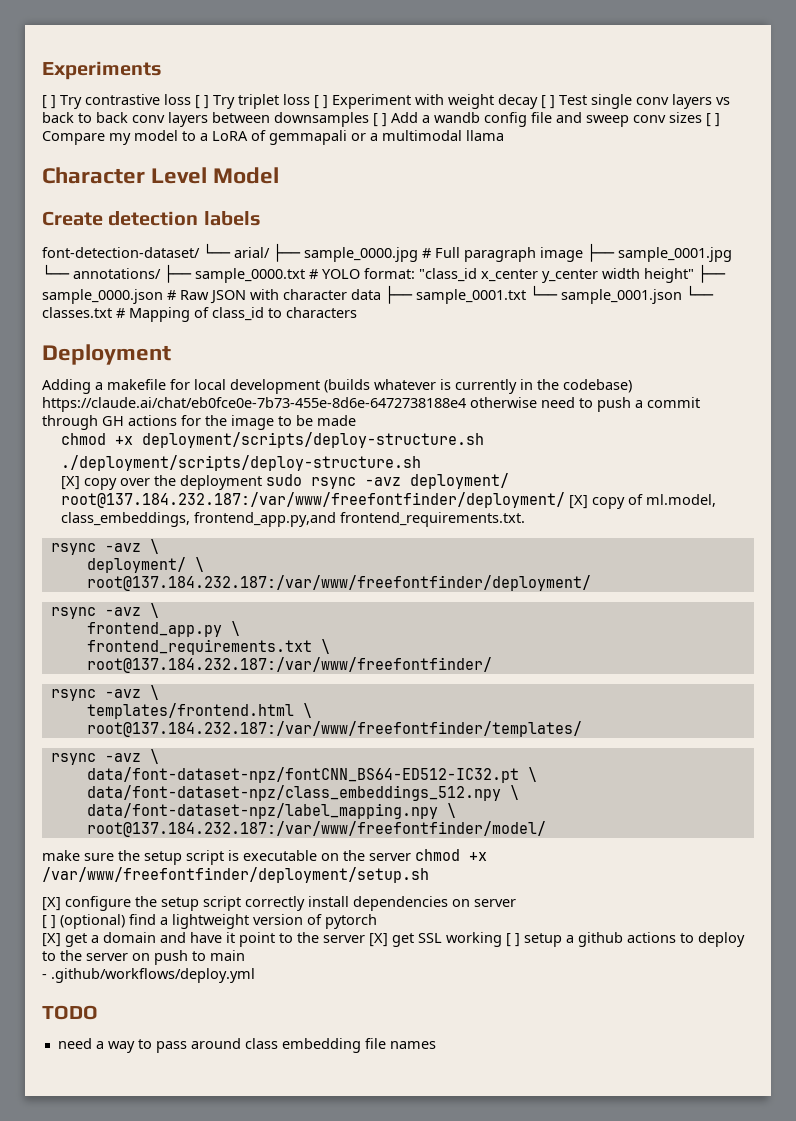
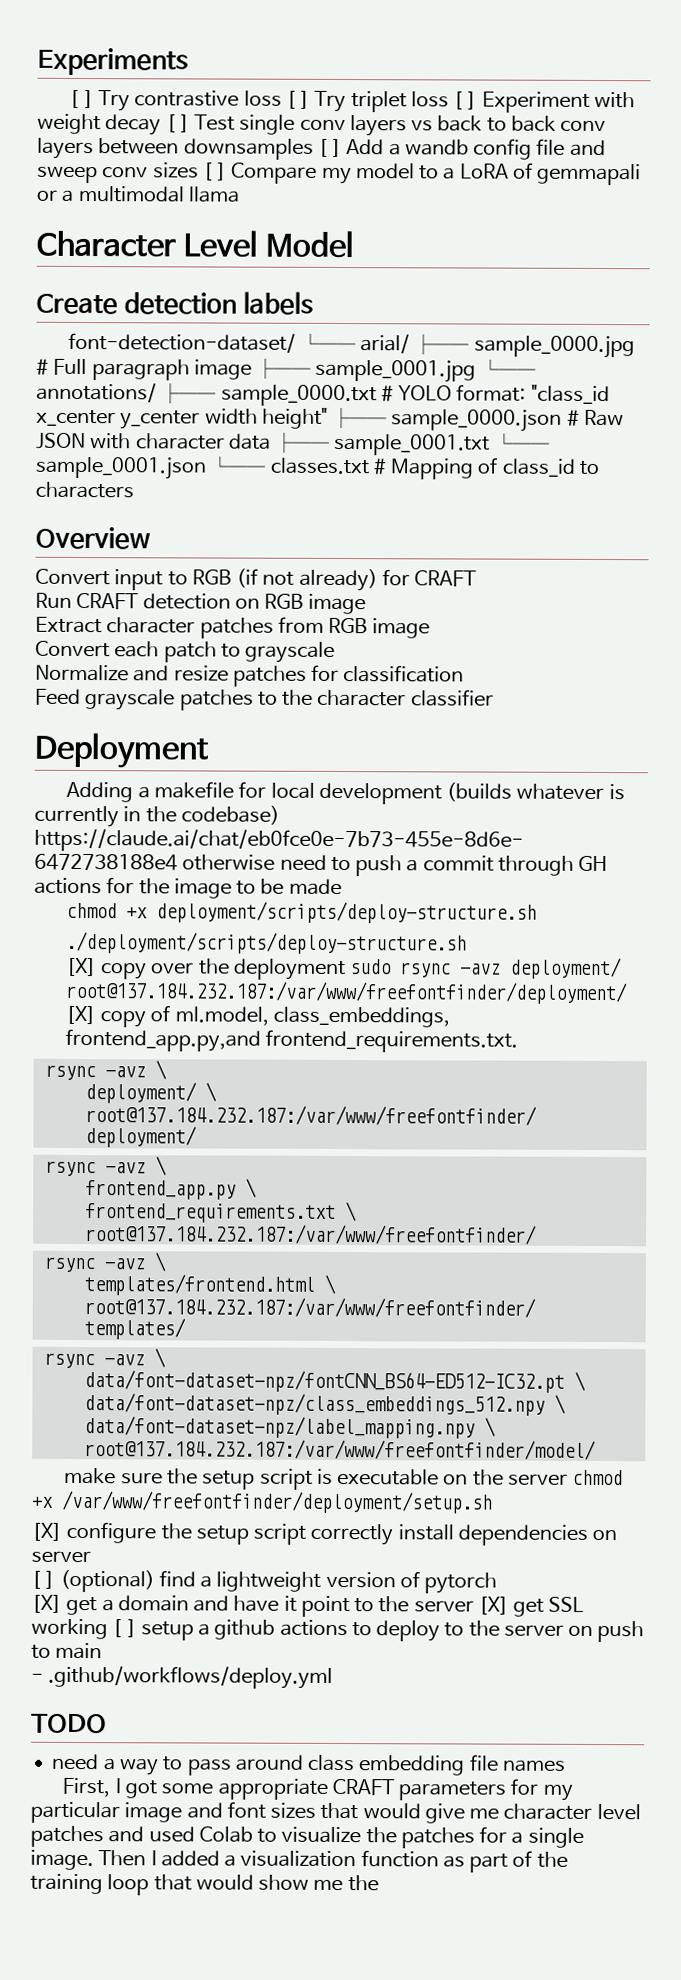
(357, 312) none -> [35,526,151,550] [35,568,478,592] [35,592,367,615] [35,616,431,639] [35,640,336,663] [35,664,465,687] [35,688,494,711] // Overview // Convert input to RGB (if not already) for CRAFT // Run CRAFT detection on RGB image // Extract character patches from RGB image // Convert each patch to grayscale // Normalize and resize patches for classification // Feed grayscale patches to the character classifier
(436, 1045) none -> [62,1777,573,1801] [30,1801,641,1824] [30,1825,584,1849] [30,1849,568,1873] [30,1873,379,1896] // First, I got some appropriate CRAFT parameters for my particular image and font sizes that would give me character level patches and used Colab to visualize the patches for a single image. Then I added a visualization function as part of the training loop that would show me the

